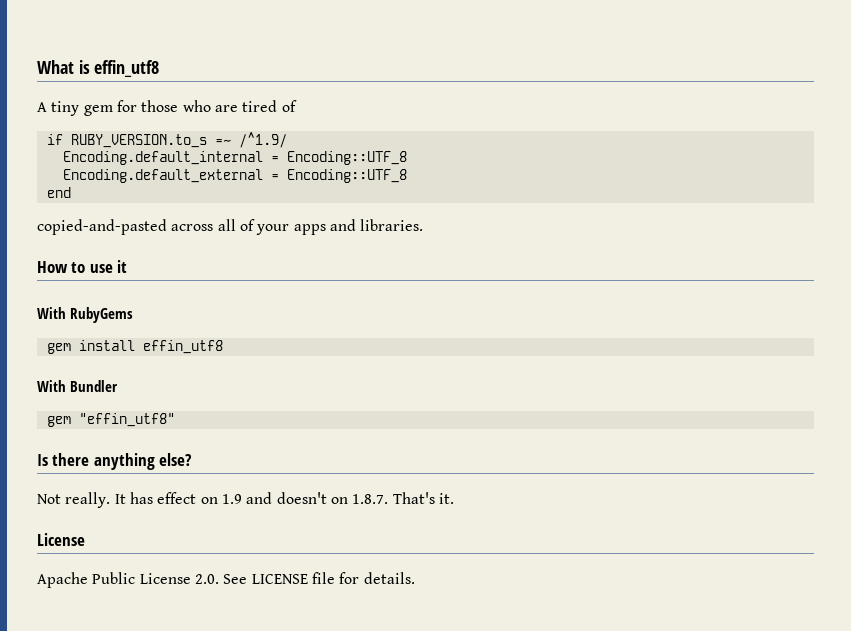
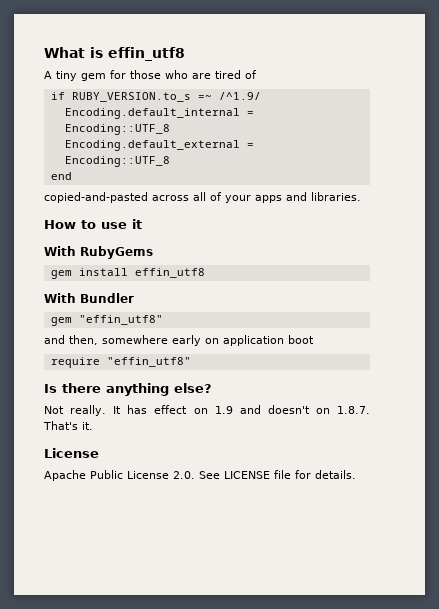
(175, 420) none -> [44,335,314,346] [50,357,191,368] // and then, somewhere early on application boot // require "effin_utf8"

